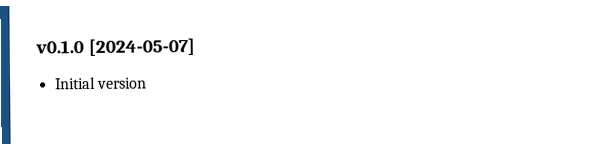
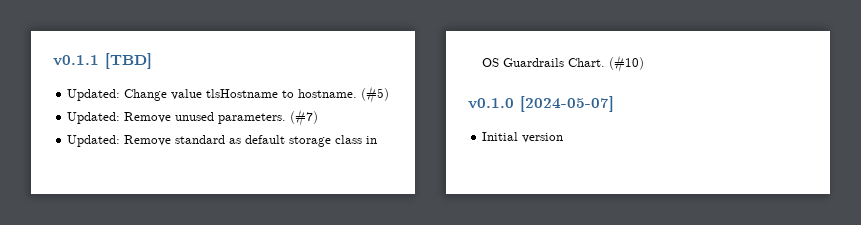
(35, 47) none -> [53,53,152,69] [67,86,390,103] [67,109,319,126] [67,135,378,147] [482,55,645,72] v0.1.1 [TBD] // Updated: Change value tlsHostname to hostname. (#5) // Updated: Remove unused parameters. (#7) // Updated: Remove standard as default storage class in OS Guardrails Chart. (#10) //

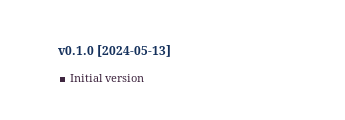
[53,53,152,69] [67,86,390,103] [67,109,319,126] [67,135,378,147] [482,55,645,72] [468,96,614,112] v0.1.1 [TBD] // Updated: Change value tlsHostname to hostname. (#5) // Updated: Remove unused parameters. (#7) // Updated: Remove standard as default storage class in OS Guardrails Chart. (#10) // v0.1.0 [2024-05-07] -> [58,45,172,57] v0.1.0 [2024-05-13]

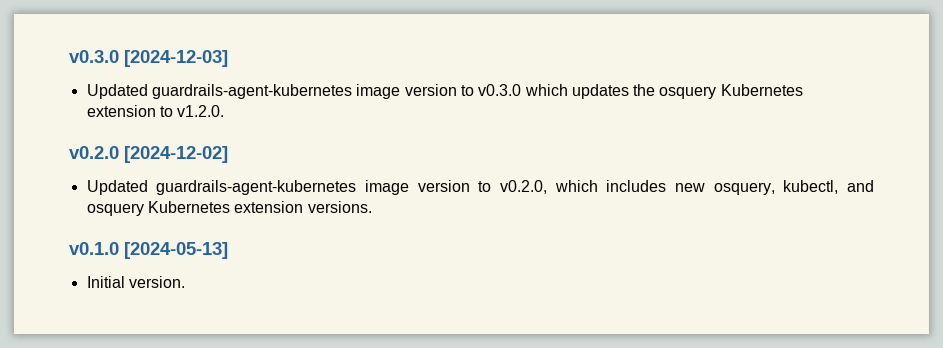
(58, 50) none -> [69,50,228,67] [86,84,803,99] [86,105,225,117] [69,146,228,163] [86,180,874,195] [86,201,372,216] v0.3.0 [2024-12-03] // Updated guardrails-agent-kubernetes image version to v0.3.0 which updates the osquery Kubernetes extension to v1.2.0. // v0.2.0 [2024-12-02] // Updated guardrails-agent-kubernetes image version to v0.2.0, which includes new osquery, kubectl, and osquery Kubernetes extension versions. //
[105,74,145,82] version -> [128,276,185,288] version.

